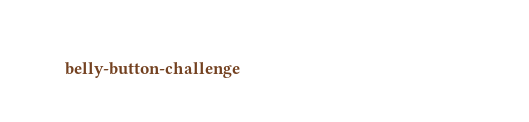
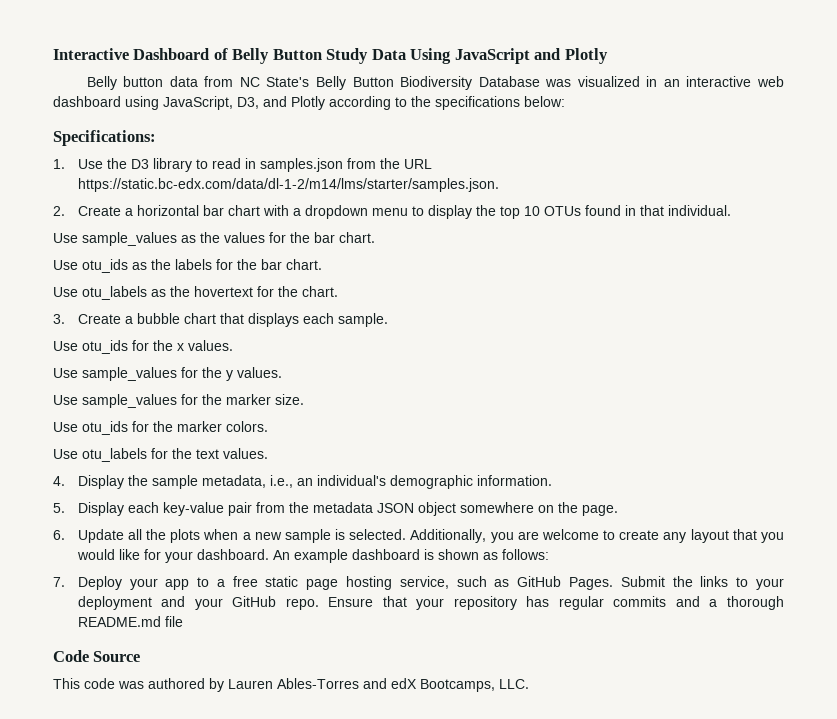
[65,62,240,78] belly-button-challenge -> [53,48,608,64] [86,76,784,90] [53,96,565,110] [53,130,156,146] [53,158,432,172] [77,178,499,192] [53,205,731,219] [53,232,375,246] [53,259,322,273] [53,286,338,300] [53,313,388,327] [53,340,233,354] [53,367,282,381] [53,394,304,408] [53,421,268,435] [53,448,268,462] [53,475,552,489] [53,502,618,516] [53,529,784,543] [76,549,549,563] [53,576,784,590] [77,596,784,610] [77,616,183,627] [53,650,141,662] [53,678,529,692] Interactive Dashboard of Belly Button Study Data Using JavaScript and Plotly // Belly button data from NC State's Belly Button Biodiversity Database was visualized in an interactive web dashboard using JavaScript, D3, and Plotly according to the specifications below: // Specifications: // 1. Use the D3 library to read in samples.json from the URL https://static.bc-edx.com/data/dl-1-2/m14/lms/starter/samples.json. // 2. Create a horizontal bar chart with a dropdown menu to display the top 10 OTUs found in that individual. // Use sample_values as the values for the bar chart. // Use otu_ids as the labels for the bar chart. // Use otu_labels as the hovertext for the chart. // 3. Create a bubble chart that displays each sample. // Use otu_ids for the x values. // Use sample_values for the y values. // Use sample_values for the marker size. // Use otu_ids for the marker colors. // Use otu_labels for the text values. // 4. Display the sample metadata, i.e., an individual's demographic information. // 5. Display each key-value pair from the metadata JSON object somewhere on the page. // 6. Update all the plots when a new sample is selected. Additionally, you are welcome to create any layout that you would like for your dashboard. An example dashboard is shown as follows: // 7. Deploy your app to a free static page hosting service, such as GitHub Pages. Submit the links to your deployment and your GitHub repo. Ensure that your repository has regular commits and a thorough README.md file // Code Source // This code was authored by Lauren Ables-Torres and edX Bootcamps, LLC.

